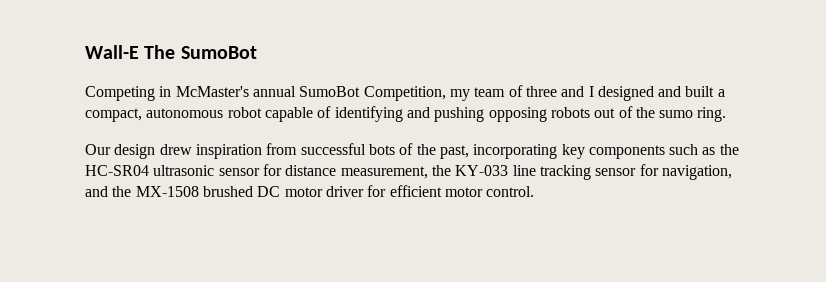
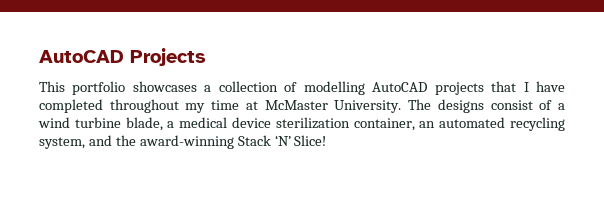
[85,45,257,59] [85,85,725,101] [85,106,727,122] [85,143,739,159] [85,164,732,180] [85,185,535,197] Wall-E The SumoBot // Competing in McMaster's annual SumoBot Competition, my team of three and I designed and built a compact, autonomous robot capable of identifying and pushing opposing robots out of the sumo ring. // Our design drew inspiration from successful bots of the past, incorporating key components such as the HC-SR04 ultrasonic sensor for distance measurement, the KY-033 line tracking sensor for navigation, and the MX-1508 brushed DC motor driver for efficient motor control. -> [39,48,206,66] [39,81,565,95] [39,99,566,113] [38,117,566,131] [39,135,327,149] AutoCAD Projects // This portfolio showcases a collection of modelling AutoCAD projects that I have completed throughout my time at McMaster University. The designs consist of a wind turbine blade, a medical device sterilization container, an automated recycling system, and the award-winning Stack ‘N’ Slice!

